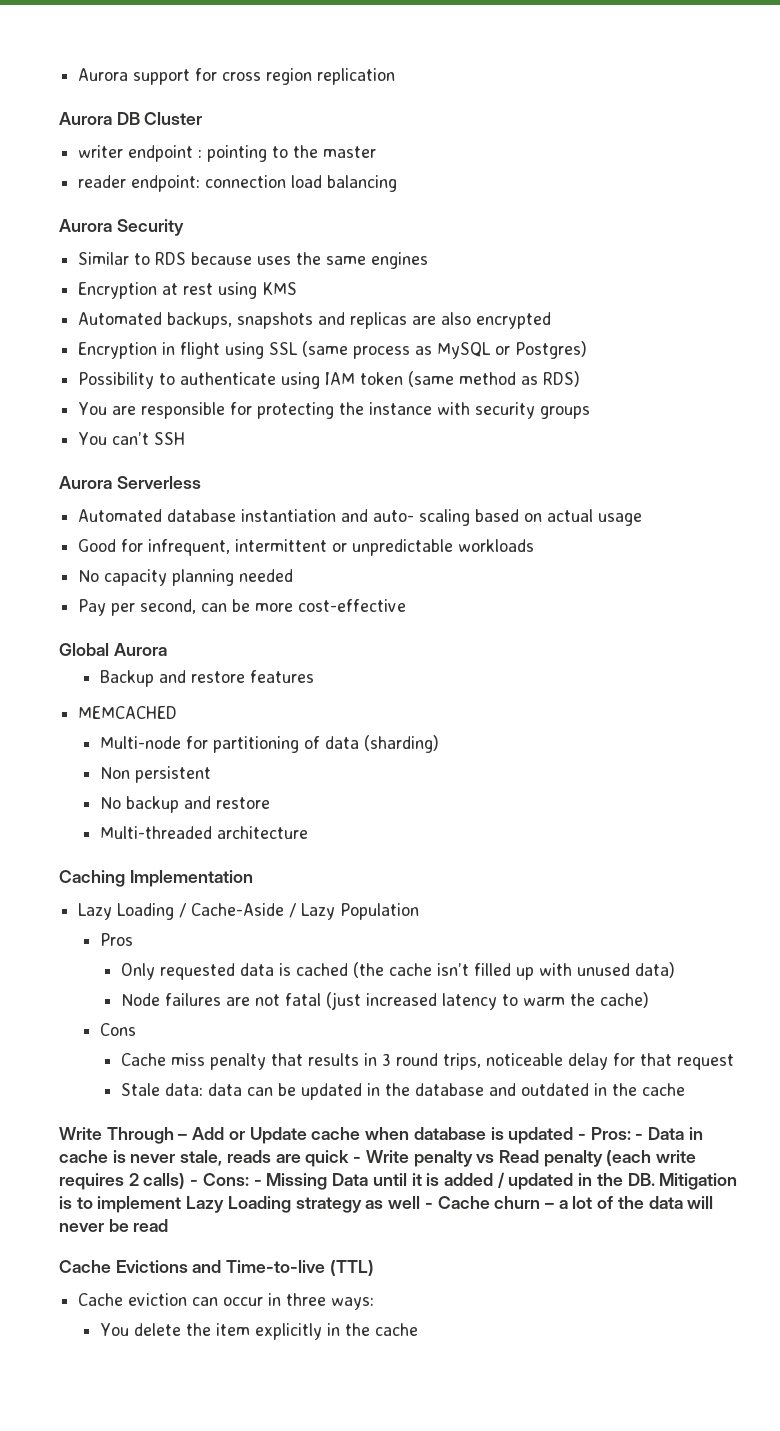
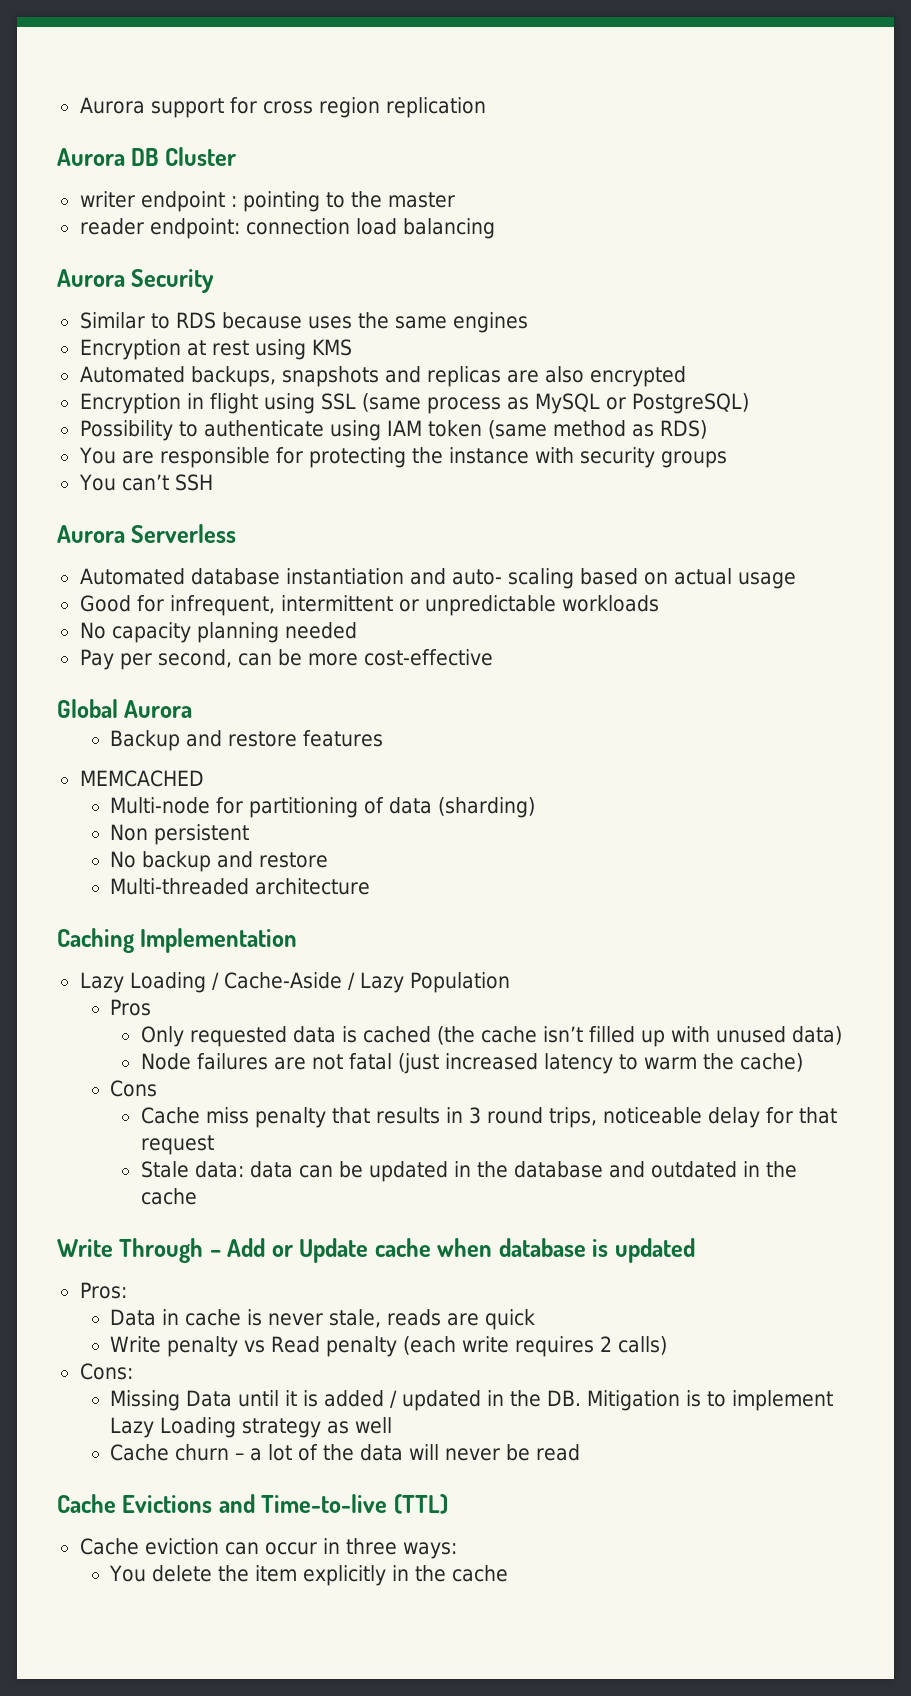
[515,341,588,359] Postgres) -> [631,393,749,414] PostgreSQL)
[577,1134,586,1140] - -> (695, 1250) //
[635,1134,644,1140] - -> (127, 1290) //
[353,1157,362,1163] - -> (536, 1319) //
[190,1180,199,1186] - -> (668, 1345) //
[253,1180,262,1186] - -> (133, 1371) //
[424,1203,433,1209] - -> (393, 1425) //

